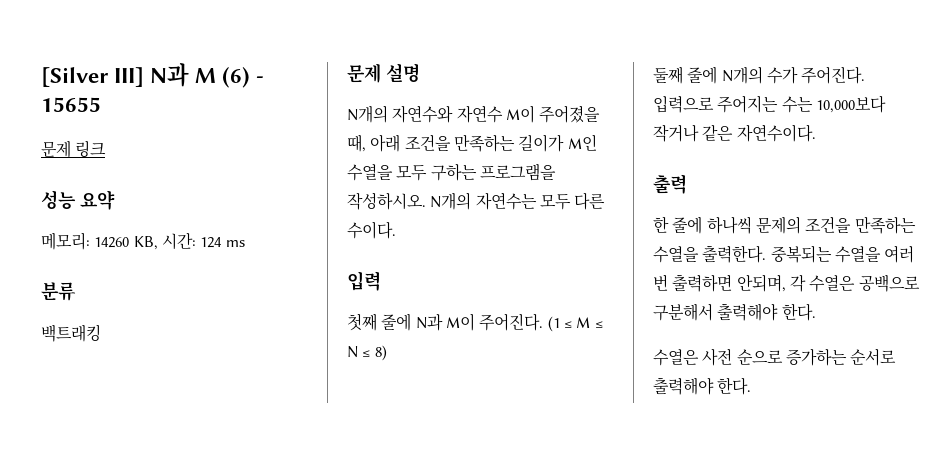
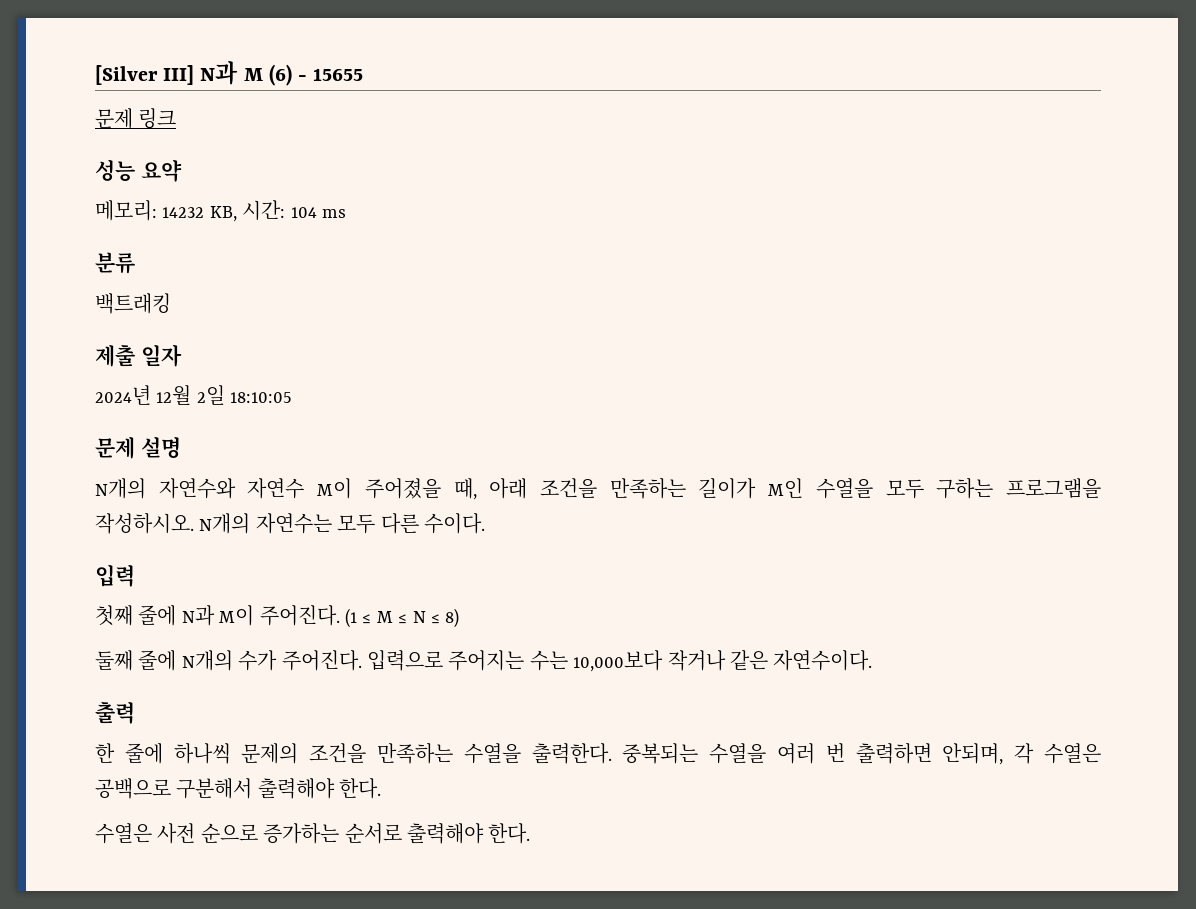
[94,237,130,248] 14260 -> [162,207,205,218] 14232
[200,237,223,248] 124 -> [290,207,317,218] 104
(101, 333) none -> [95,344,182,367] [95,384,293,405] // 제출 일자 // 2024년 12월 2일 18:10:05

